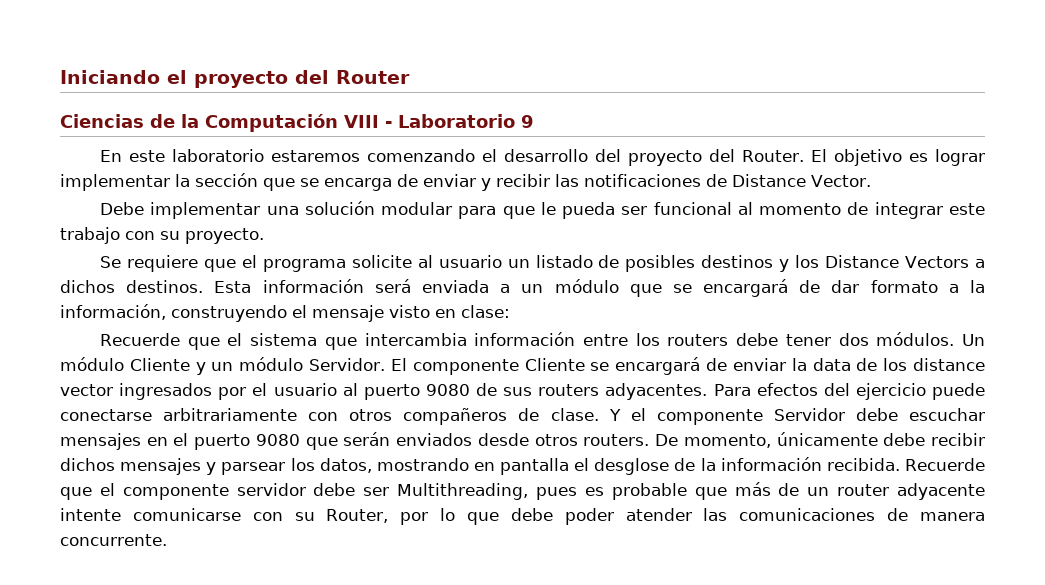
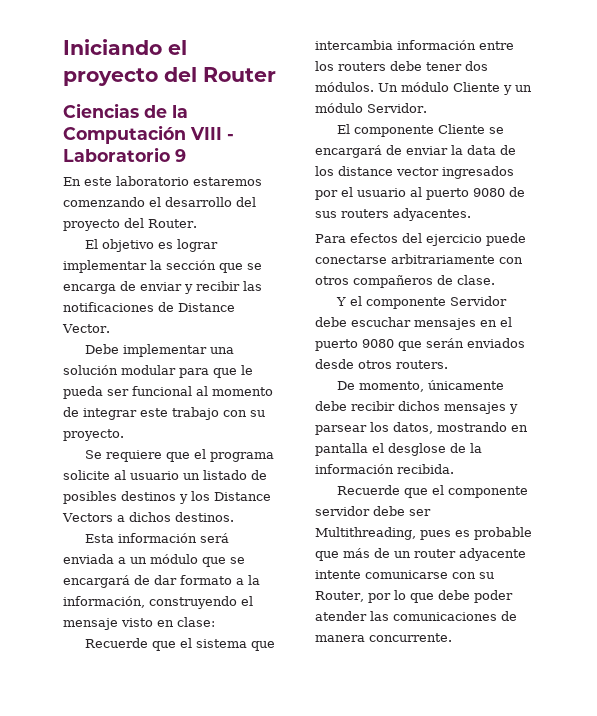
(805, 156) none -> (197, 223) //
(204, 286) none -> (234, 517) //
(386, 364) none -> (427, 108) //
(708, 391) none -> (471, 214) //
(599, 414) none -> (495, 280) //
(650, 440) none -> (448, 364) //
(900, 464) none -> (454, 469) //

